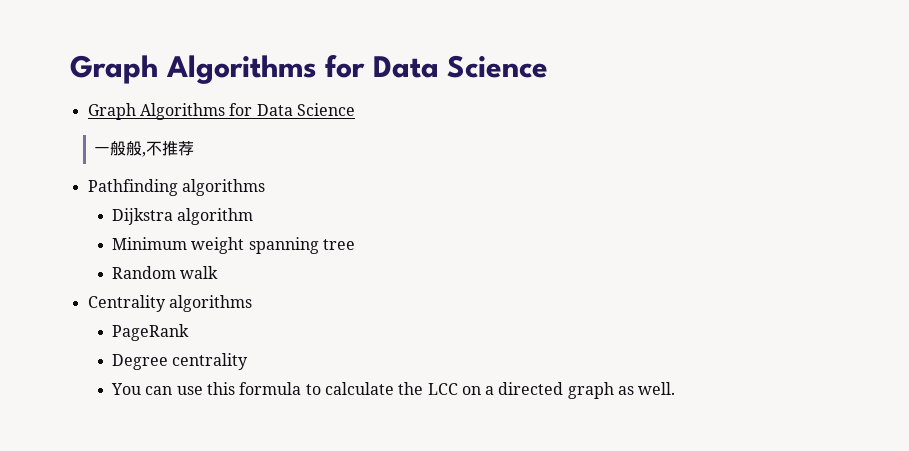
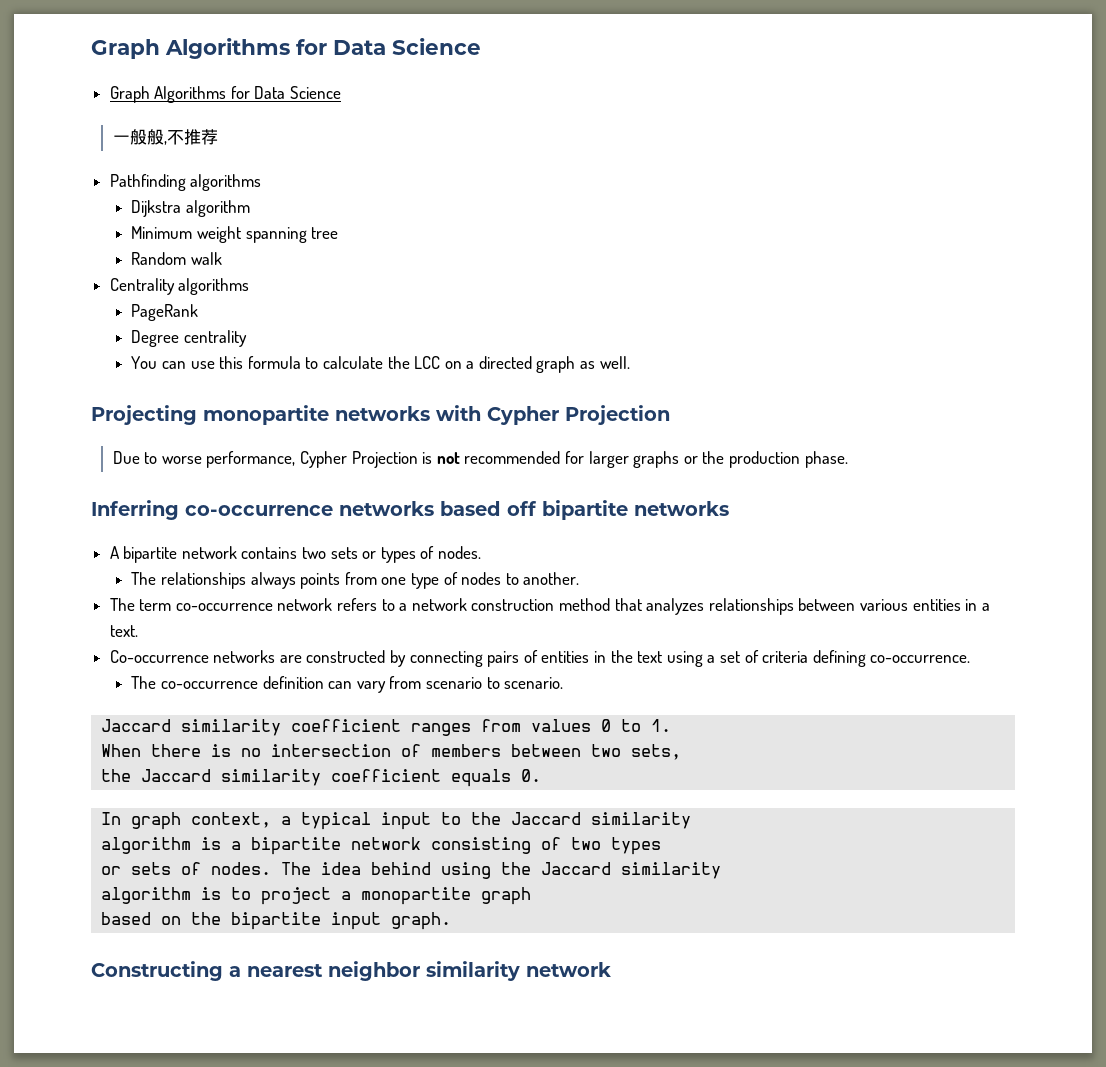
(676, 388) none -> [91,405,670,425] [112,451,848,468] [91,500,729,520] [109,546,482,563] [131,572,580,589] [109,598,990,615] [109,625,138,637] [109,650,971,667] [131,676,564,693] [101,719,672,736] [101,744,682,760] [101,769,542,787] [101,812,692,830] [101,837,662,855] [101,862,722,879] [101,887,532,905] [101,912,452,930] [91,961,611,981] // Projecting monopartite networks with Cypher Projection // Due to worse performance, Cypher Projection is not recommended for larger graphs or the production phase. // Inferring co-occurrence networks based off bipartite networks // A bipartite network contains two sets or types of nodes. // The relationships always points from one type of nodes to another. // The term co-occurrence network refers to a network construction method that analyzes relationships between various entities in a text. // Co-occurrence networks are constructed by connecting pairs of entities in the text using a set of criteria defining co-occurrence. // The co-occurrence definition can vary from scenario to scenario. // Jaccard similarity coefficient ranges from values 0 to 1. // When there is no intersection of members between two sets, // the Jaccard similarity coefficient equals 0. // In graph context, a typical input to the Jaccard similarity // algorithm is a bipartite network consisting of two types // or sets of nodes. The idea behind using the Jaccard similarity // algorithm is to project a monopartite graph // based on the bipartite input graph. // Constructing a nearest neighbor similarity network

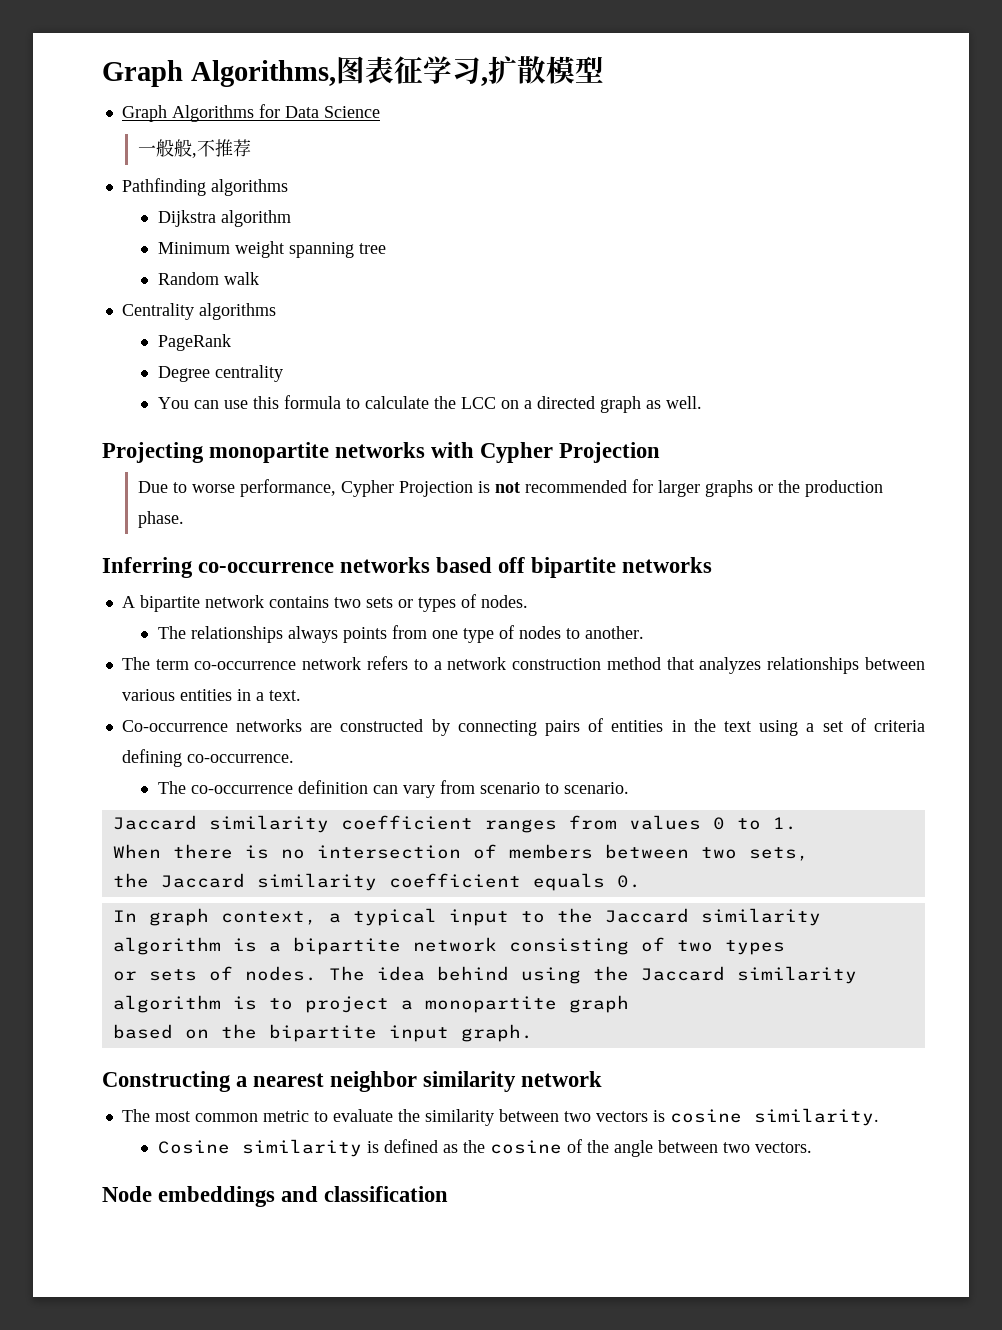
[91,38,481,59] Graph Algorithms for Data Science -> [102,56,604,87] Graph Algorithms,图表征学习,扩散模型
(611, 969) none -> [121,1108,879,1126] [157,1139,812,1157] [102,1186,449,1207] // The most common metric to evaluate the similarity between two vectors is cosine similarity. // Cosine similarity is defined as the cosine of the angle between two vectors. // Node embeddings and classification

